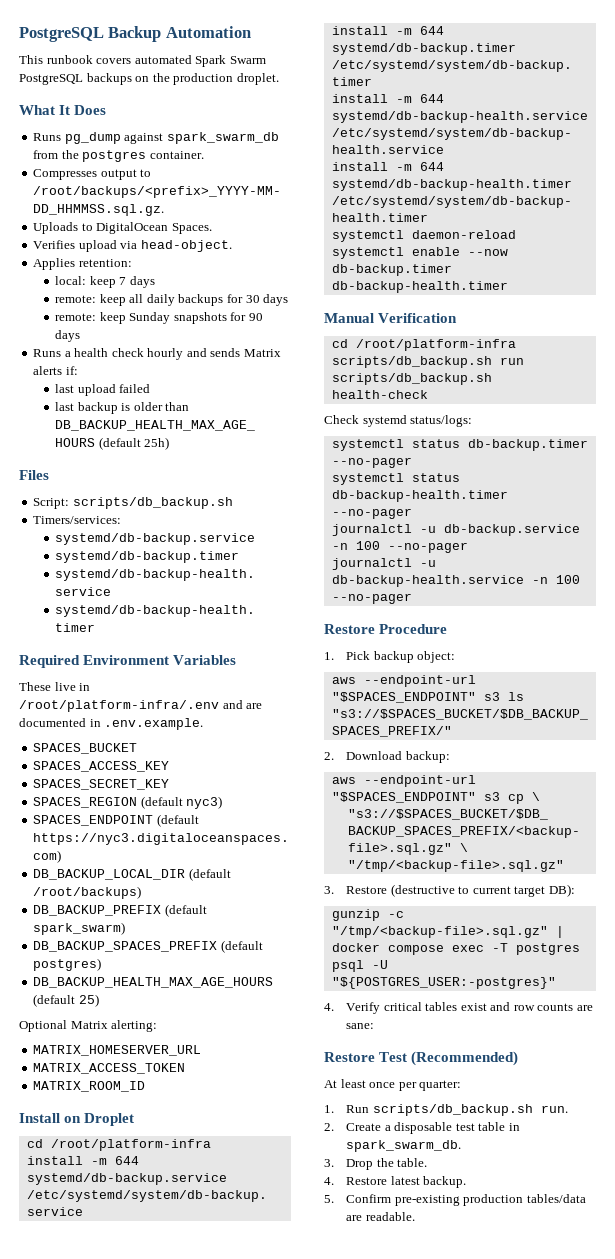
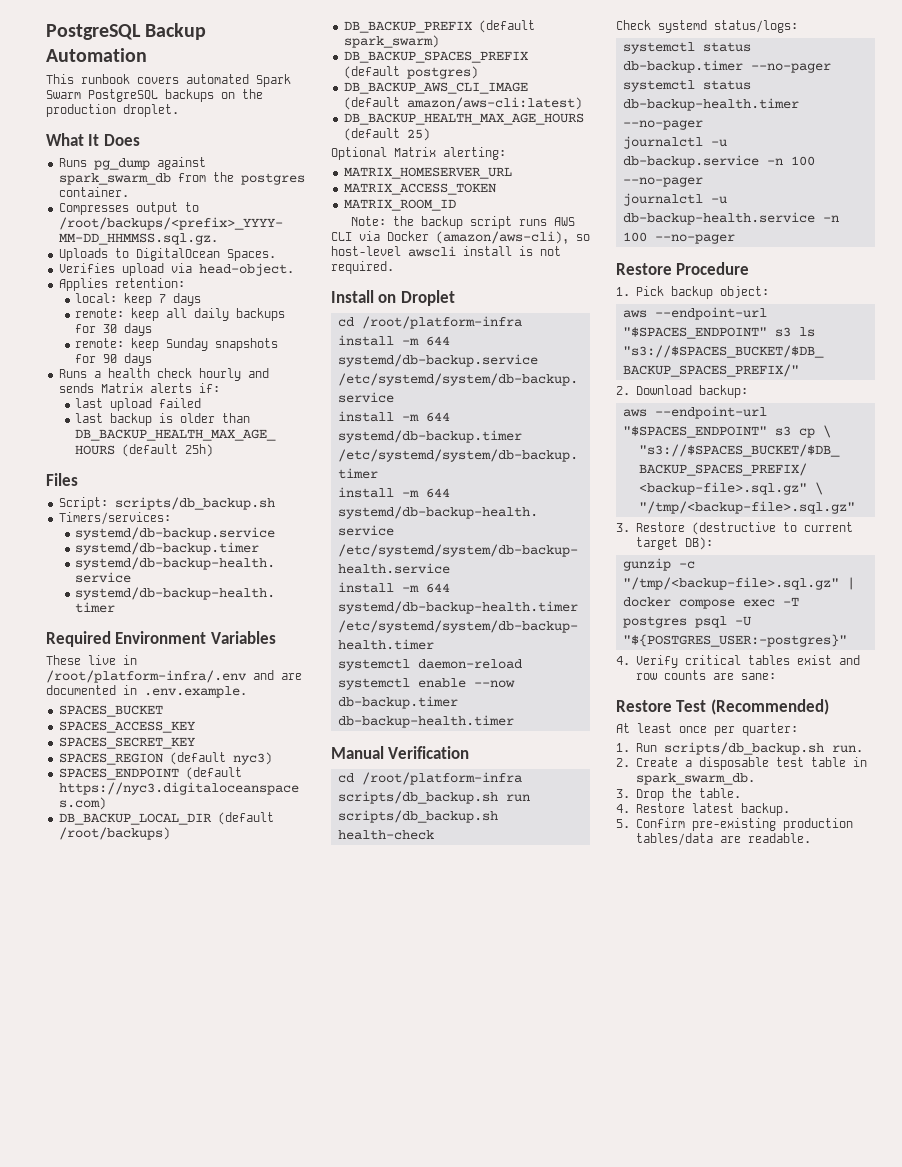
(102, 964) none -> [343,82,528,94] [343,97,582,110] // DB_BACKUP_AWS_CLI_IMAGE (default amazon/aws-cli:latest)
(146, 1086) none -> [350,216,575,229] [331,231,590,244] [331,246,561,257] [331,261,394,274] // Note: the backup script runs AWS CLI via Docker (amazon/aws-cli), so host-level awscli install is not required.

